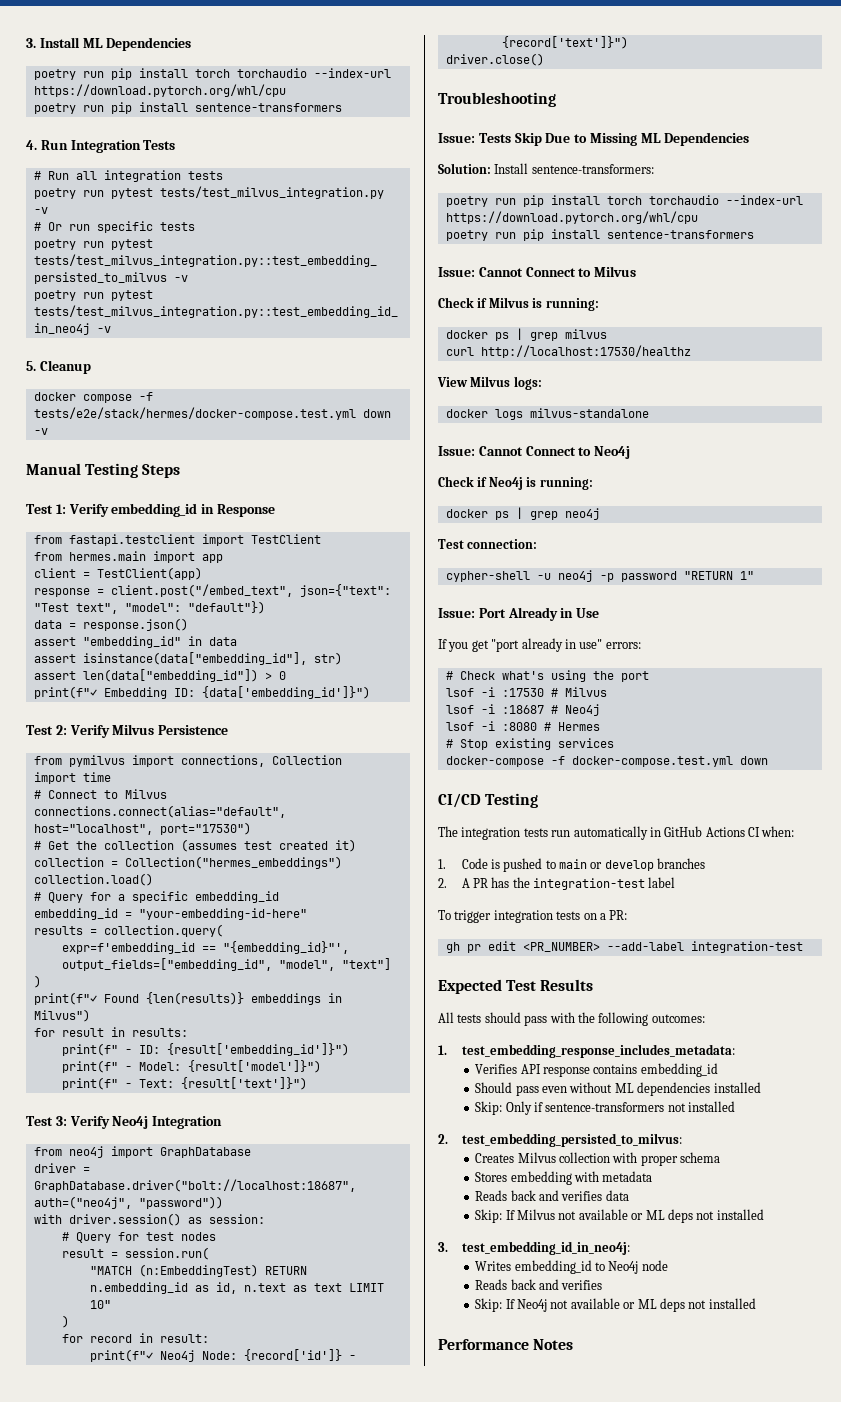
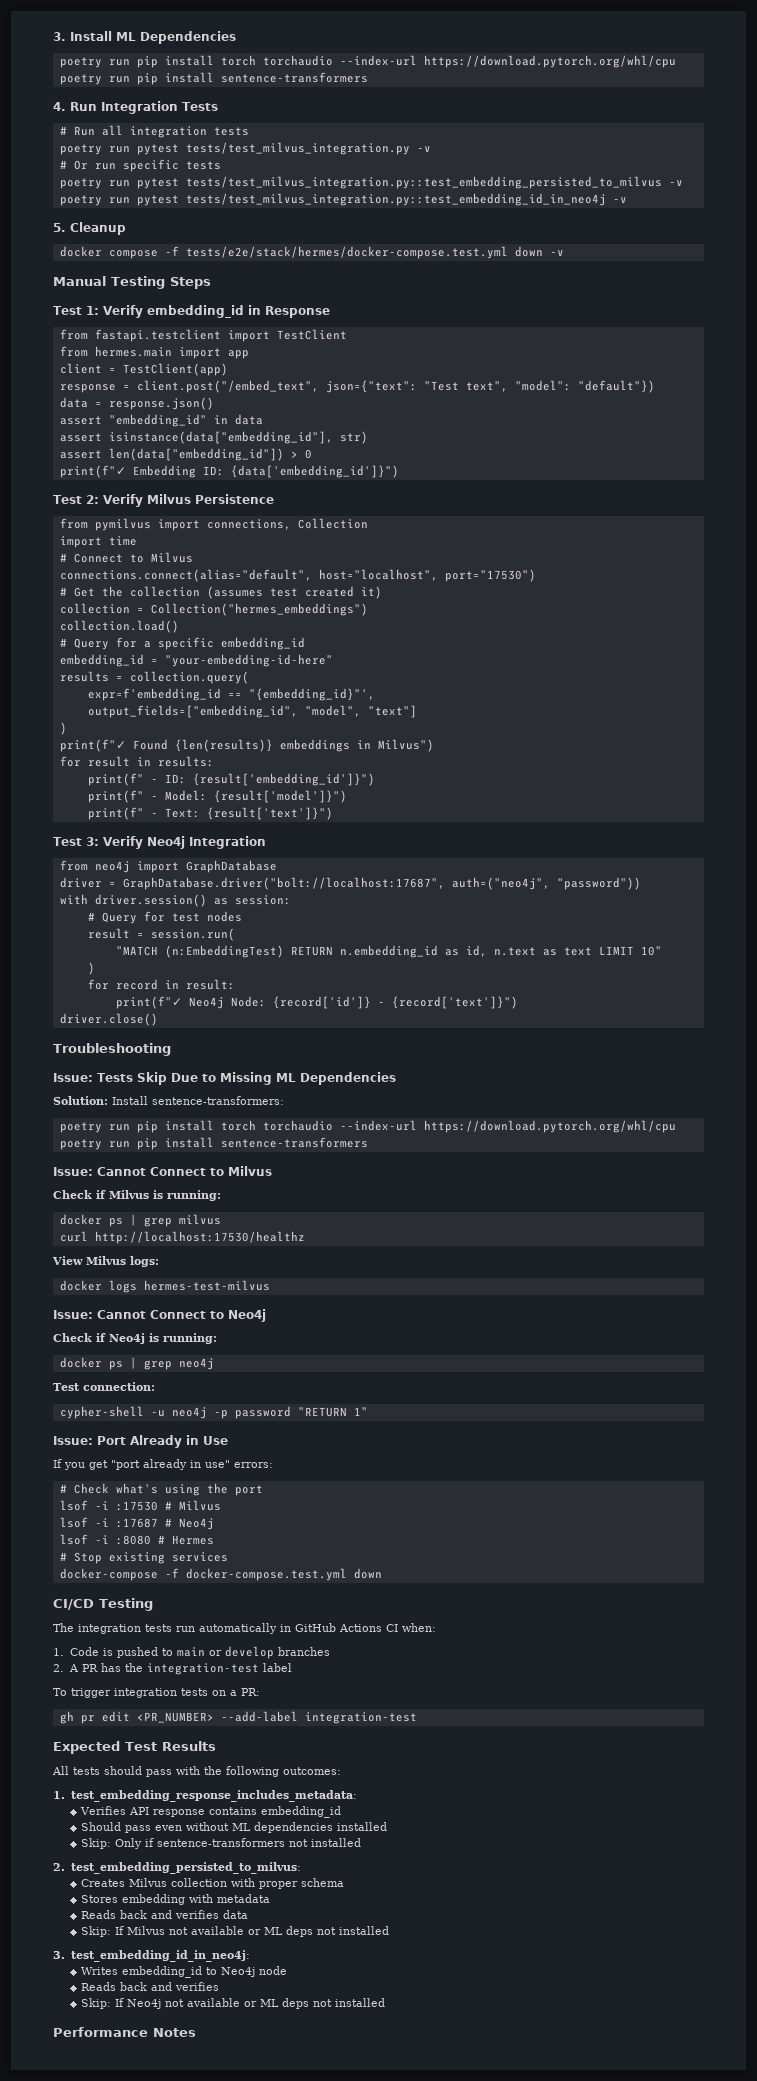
[33,1179,356,1192] GraphDatabase.driver("bolt://localhost:18687", -> [122,877,445,890] GraphDatabase.driver("bolt://localhost:17687",
[529,408,649,418] milvus-standalone -> [143,1280,270,1291] hermes-test-milvus
[501,705,544,714] :18687 -> [115,1518,158,1528] :17687

